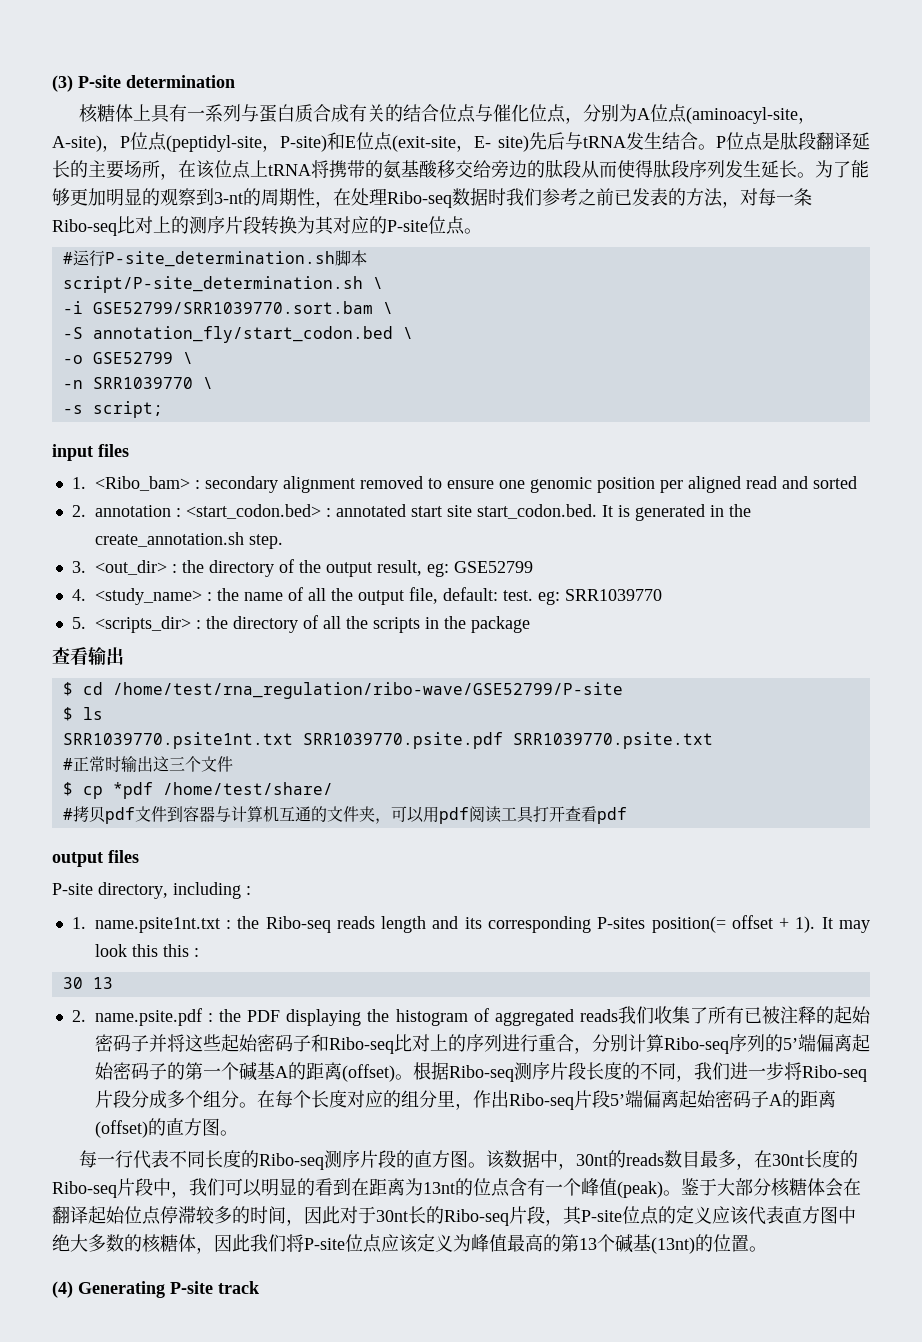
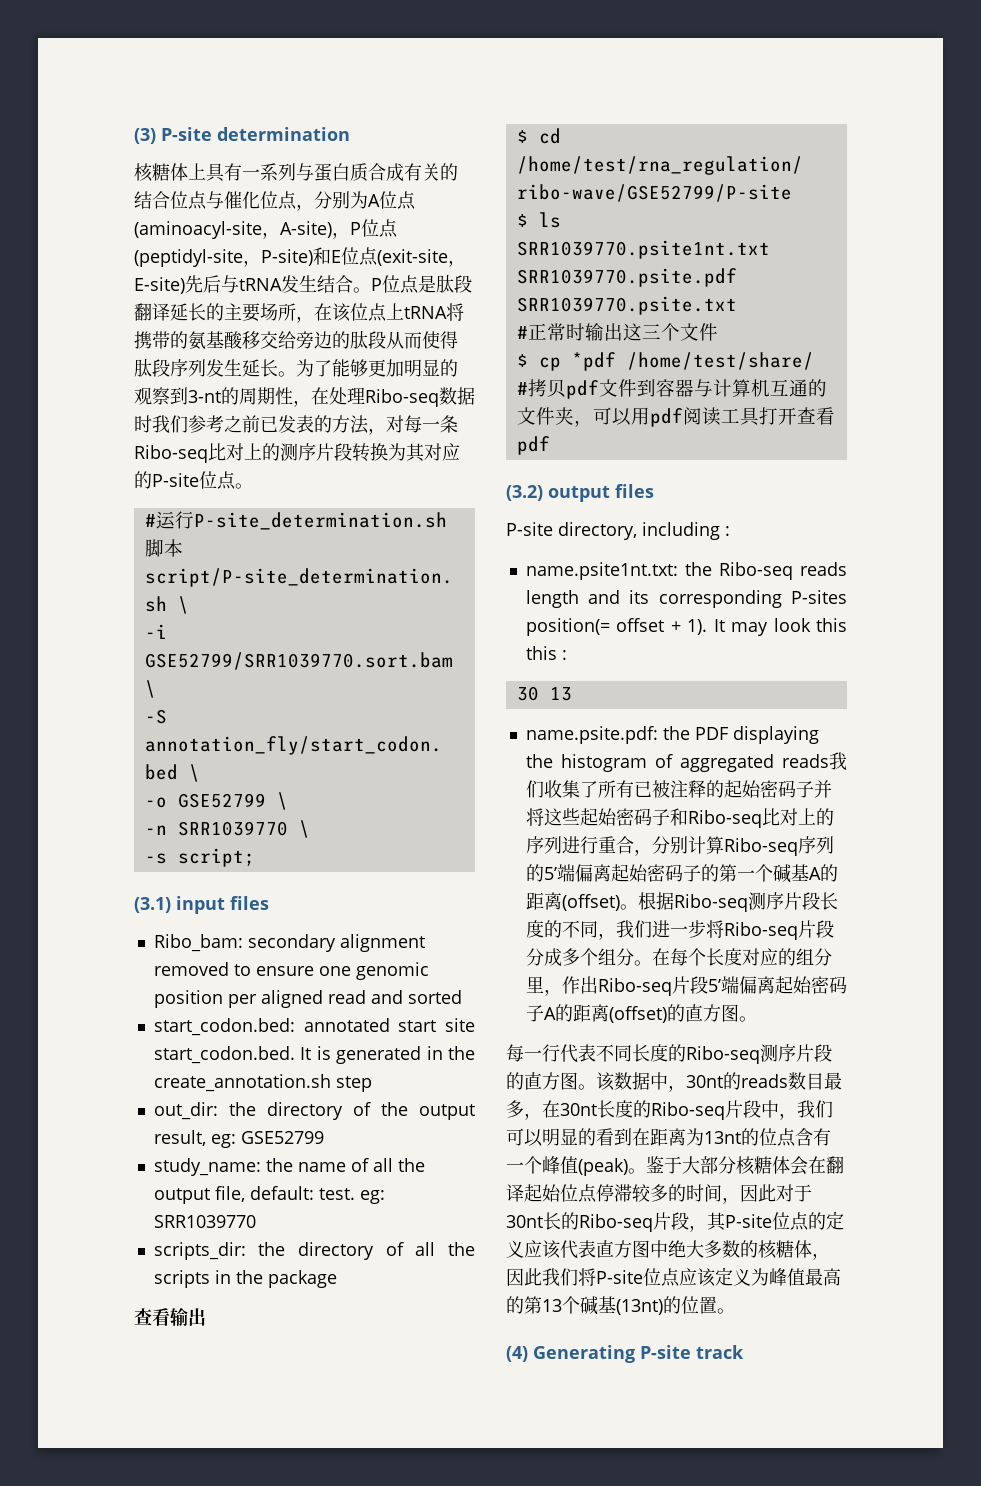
[474,135,529,152] E- site) -> [134,277,185,294] E-site)
(163, 409) none -> [134,897,171,913] (3.1)
[71,476,200,491] 1. <Ribo_bam> : -> [153,934,243,952] Ribo_bam:
[71,504,331,519] 2. annotation : <start_codon.bed> : -> [153,1018,295,1036] start_codon.bed:
[248,534,283,549] [71,560,177,575] step. // 3. <out_dir> : -> [335,1076,372,1092] [153,1102,218,1120] step // out_dir:
[71,588,212,605] 4. <study_name> : -> [153,1158,261,1176] study_name:
[71,616,201,633] 5. <scripts_dir> : -> [153,1242,246,1260] scripts_dir:
(627, 815) none -> [506,485,543,501] (3.2)
[71,917,232,933] 1. name.psite1nt.txt : -> [525,562,678,580] name.psite1nt.txt:
[71,1008,213,1026] 2. name.psite.pdf : -> [525,726,658,744] name.psite.pdf:

